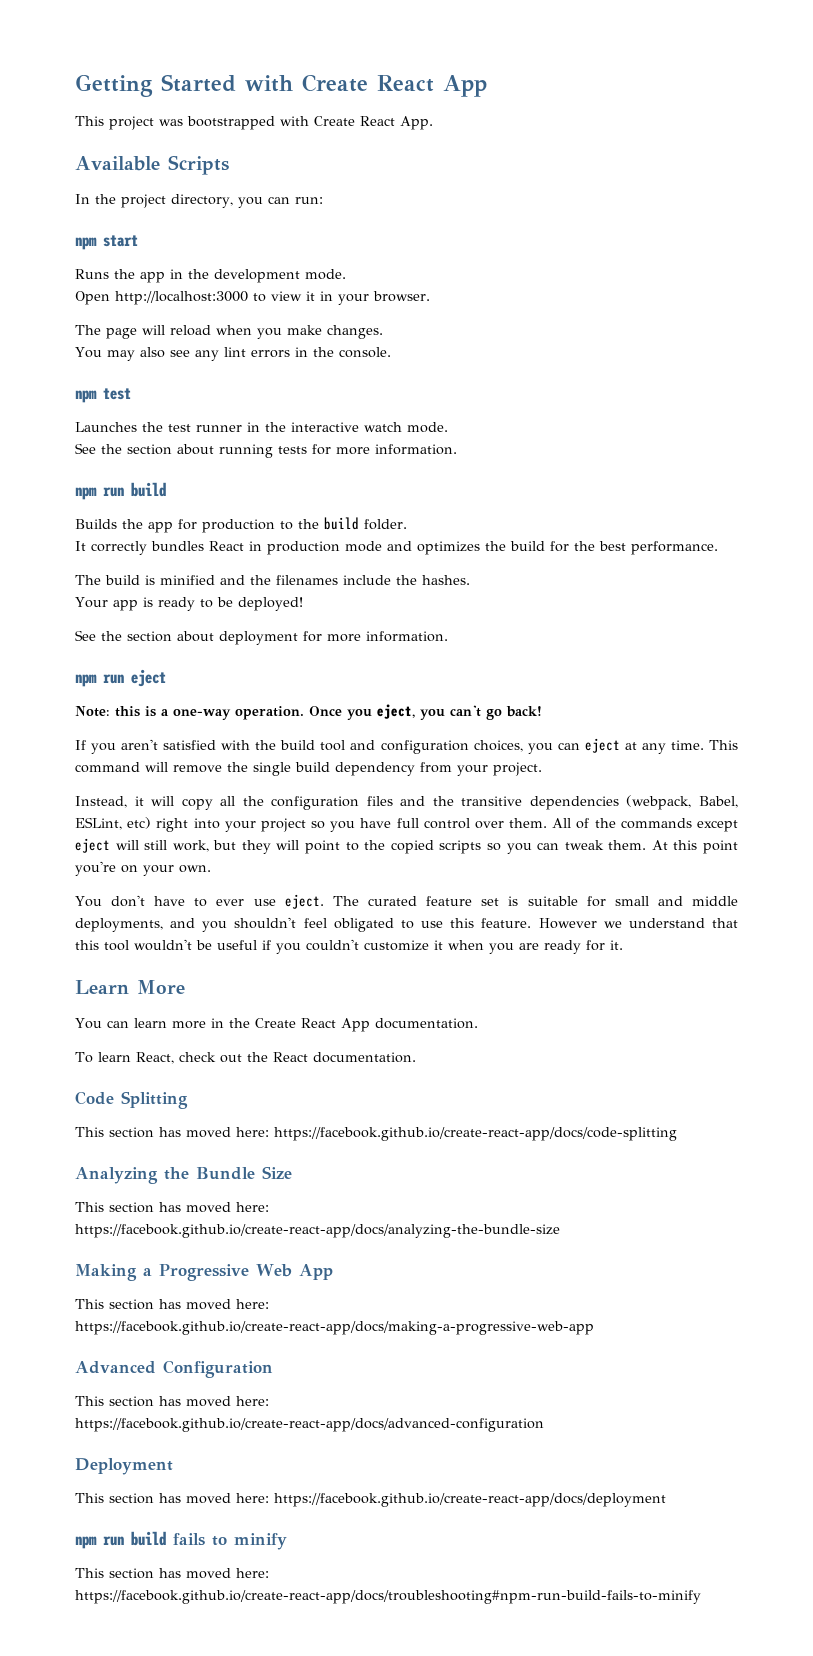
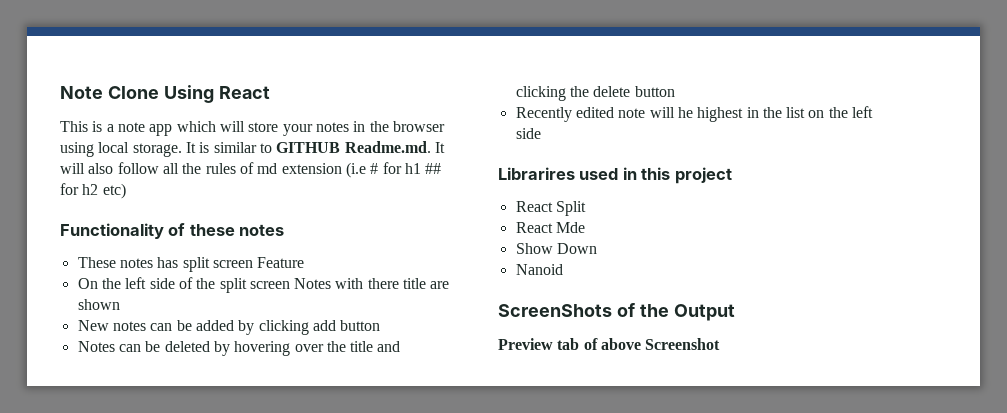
[75,74,487,97] [75,116,433,130] [75,155,229,175] [75,194,323,208] [75,235,138,250] [75,269,346,283] [75,291,430,305] [75,325,383,339] [75,347,391,361] [75,388,131,403] [75,422,448,433] [75,443,457,458] [75,482,166,500] [75,517,407,533] [75,541,718,555] [75,575,470,585] [75,597,303,611] [75,630,448,645] [75,669,166,687] [75,704,542,720] [75,738,738,754] [75,762,542,776] [75,795,739,810] [75,817,738,832] [75,838,738,854] [75,861,211,876] [75,894,738,909] [75,917,738,932] [75,939,623,954] [75,980,185,994] [75,1018,478,1032] [75,1052,416,1064] [75,1091,188,1109] [75,1127,677,1141] [75,1166,292,1184] [75,1202,269,1213] [75,1224,560,1238] [75,1264,333,1281] [75,1299,269,1310] [75,1321,594,1335] [75,1360,273,1378] [75,1396,269,1407] [75,1418,544,1432] [75,1458,173,1475] [75,1493,666,1507] [75,1531,287,1550] [75,1568,269,1579] [75,1590,701,1604] Getting Started with Create React App // This project was bootstrapped with Create React App. // Available Scripts // In the project directory, you can run: // npm start // Runs the app in the development mode. // Open http://localhost:3000 to view it in your browser. // The page will reload when you make changes. // You may also see any lint errors in the console. // npm test // Launches the test runner in the interactive watch mode. // See the section about running tests for more information. // npm run build // Builds the app for production to the build folder. // It correctly bundles React in production mode and optimizes the build for the best performance. // The build is minified and the filenames include the hashes. // Your app is ready to be deployed! // See the section about deployment for more information. // npm run eject // Note: this is a one-way operation. Once you eject, you can't go back! // If you aren't satisfied with the build tool and configuration choices, you can eject at any time. This command will remove the single build dependency from your project. // Instead, it will copy all the configuration files and the transitive dependencies (webpack, Babel, ESLint, etc) right into your project so you have full control over them. All of the commands except eject will still work, but they will point to the copied scripts so you can tweak them. At this point you're on your own. // You don't have to ever use eject. The curated feature set is suitable for small and middle deployments, and you shouldn't feel obligated to use this feature. However we understand that this tool wouldn't be useful if you couldn't customize it when you are ready for it. // Learn More // You can learn more in the Create React App documentation. // To learn React, check out the React documentation. // Code Splitting // This section has moved here: https://facebook.github.io/create-react-app/docs/code-splitting // Analyzing the Bundle Size // This section has moved here: https://facebook.github.io/create-react-app/docs/analyzing-the-bundle-size // Making a Progressive Web App // This section has moved here: https://facebook.github.io/create-react-app/docs/making-a-progressive-web-app // Advanced Configuration // This section has moved here: https://facebook.github.io/create-react-app/docs/advanced-configuration // Deployment // This section has moved here: https://facebook.github.io/create-react-app/docs/deployment // npm run build fails to minify // This section has moved here: https://facebook.github.io/create-react-app/docs/troubleshooting#npm-run-build-fails-to-minify -> [60,85,270,103] [60,121,445,136] [60,141,445,157] [60,162,442,178] [60,183,126,199] [60,223,285,239] [77,257,305,272] [77,277,450,293] [77,299,120,310] [77,320,381,335] [77,341,401,356] [515,86,675,101] [515,106,874,122] [515,128,541,139] [498,167,732,184] [515,201,586,216] [515,222,585,233] [515,243,597,254] [515,264,563,275] [498,303,735,321] [498,338,721,350] Note Clone Using React // This is a note app which will store your notes in the browser using local storage. It is similar to GITHUB Readme.md. It will also follow all the rules of md extension (i.e # for h1 ## for h2 etc) // Functionality of these notes // These notes has split screen Feature // On the left side of the split screen Notes with there title are shown // New notes can be added by clicking add button // Notes can be deleted by hovering over the title and clicking the delete button // Recently edited note will he highest in the list on the left side // Librarires used in this project // React Split // React Mde // Show Down // Nanoid // ScreenShots of the Output // Preview tab of above Screenshot

